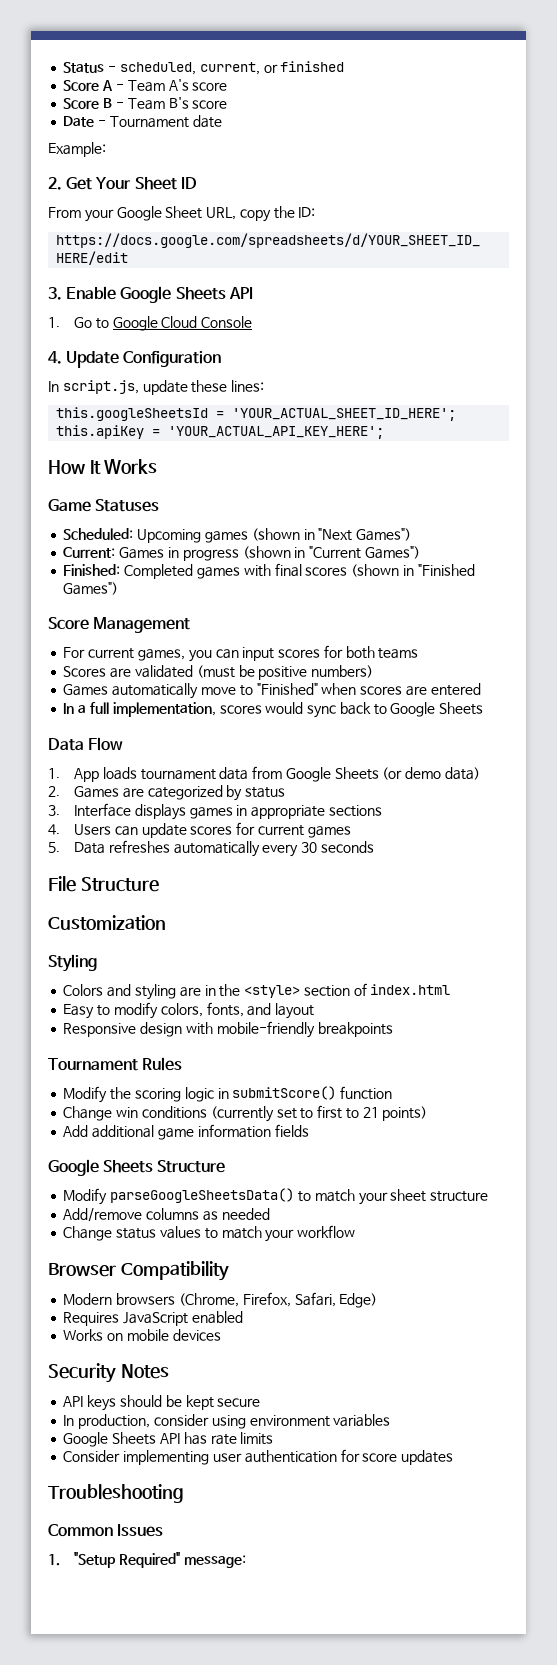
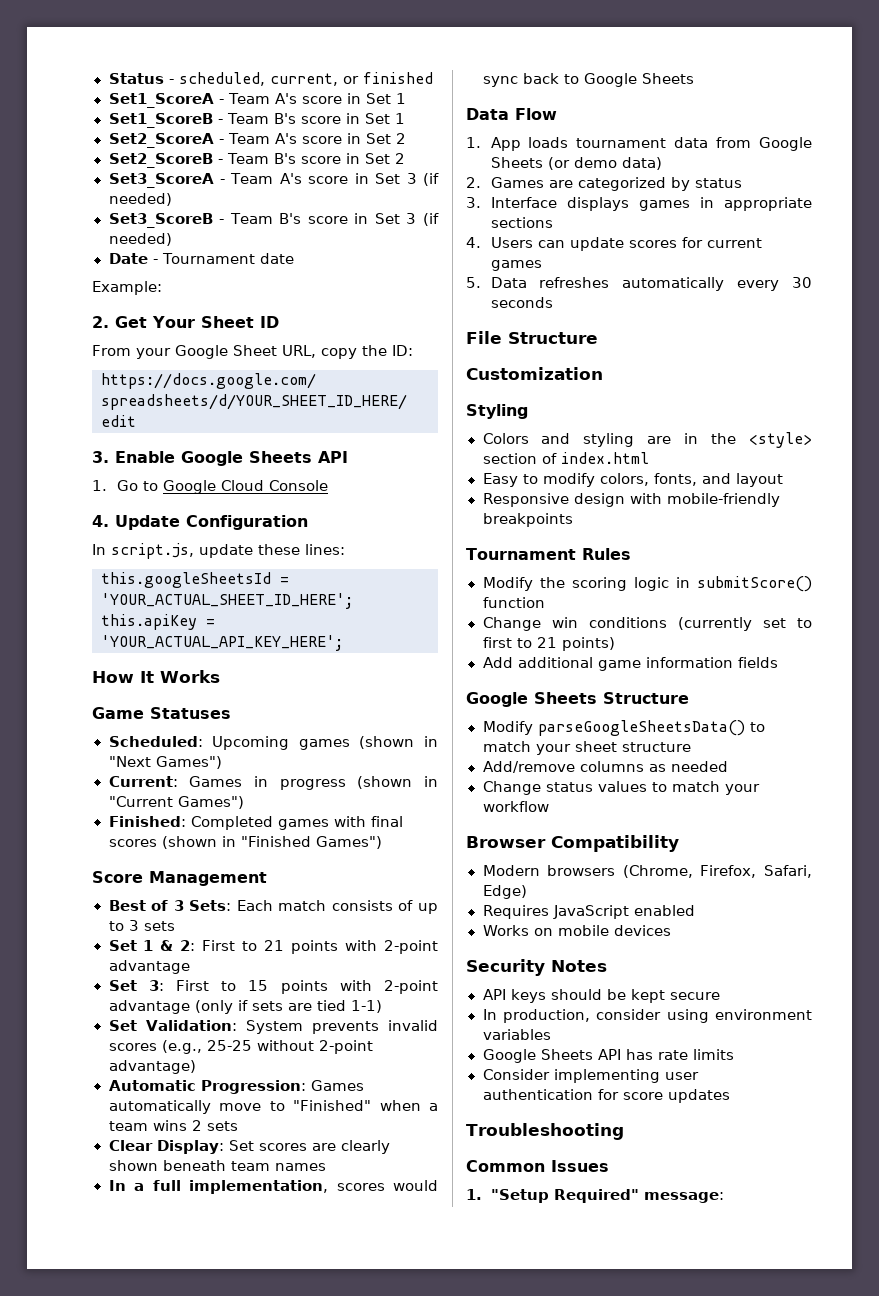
[63,79,228,92] [63,97,228,110] Score A - Team A's score // Score B - Team B's score -> [108,93,407,108] [108,113,406,128] [108,133,407,148] [108,153,406,168] [108,173,439,188] [108,193,172,206] [108,213,439,228] [108,233,172,246] Set1_ScoreA - Team A's score in Set 1 // Set1_ScoreB - Team B's score in Set 1 // Set2_ScoreA - Team A's score in Set 2 // Set2_ScoreB - Team B's score in Set 2 // Set3_ScoreA - Team A's score in Set 3 (if needed) // Set3_ScoreB - Team B's score in Set 3 (if needed)
[63,645,419,662] [63,665,374,680] For current games, you can input scores for both teams // Scores are validated (must be positive numbers) // -> [108,900,438,914] [108,920,175,931] [108,940,438,954] [108,960,190,974] [108,980,438,994] [108,1000,382,1014] [108,1020,438,1034] [108,1040,373,1054] [108,1060,196,1074] [108,1080,306,1094] Best of 3 Sets: Each match consists of up to 3 sets // Set 1 & 2: First to 21 points with 2-point advantage // Set 3: First to 15 points with 2-point advantage (only if sets are tied 1-1) // Set Validation: System prevents invalid scores (e.g., 25-25 without 2-point advantage) // Automatic Progression:
[360,683,481,696] scores are entered -> [429,1103,439,1111] [108,1120,238,1131] [108,1140,390,1154] [108,1160,326,1171] a team wins 2 sets // Clear Display: Set scores are clearly shown beneath team names

